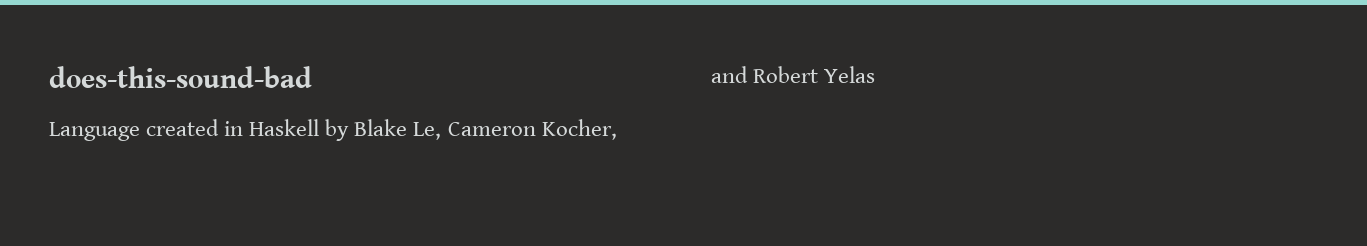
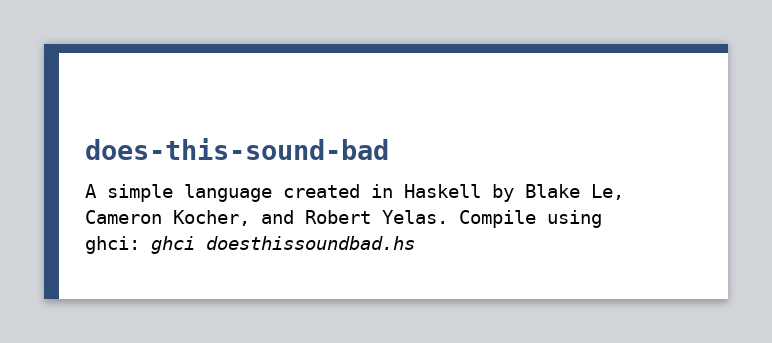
[49,122,140,141] Language -> [85,184,272,202] A simple language
[824,66,876,83] Yelas -> [382,210,602,228] [85,236,415,254] Yelas. Compile using ghci: ghci doesthissoundbad.hs

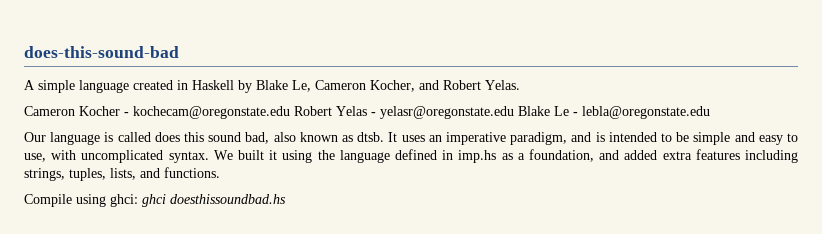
(448, 217) none -> [24,106,710,119] [24,132,799,145] [24,149,799,163] [24,167,220,181] // Cameron Kocher - kochecam@oregonstate.edu Robert Yelas - yelasr@oregonstate.edu Blake Le - lebla@oregonstate.edu // Our language is called does this sound bad, also known as dtsb. It uses an imperative paradigm, and is intended to be simple and easy to use, with uncomplicated syntax. We built it using the language defined in imp.hs as a foundation, and added extra features including strings, tuples, lists, and functions. //

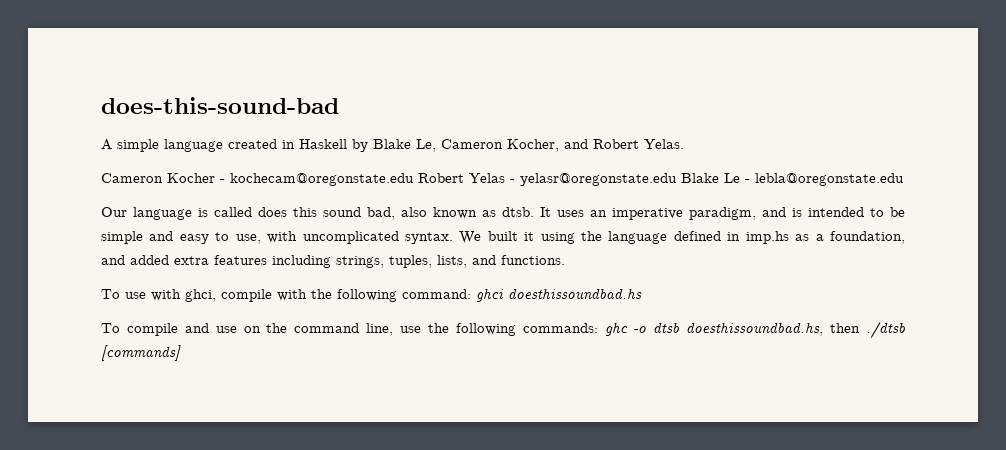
[24,194,286,207] Compile using ghci: ghci doesthissoundbad.hs -> [101,288,642,302] [101,321,905,339] [101,345,181,361] To use with ghci, compile with the following command: ghci doesthissoundbad.hs // To compile and use on the command line, use the following commands: ghc -o dtsb doesthissoundbad.hs, then ./dtsb [commands]

